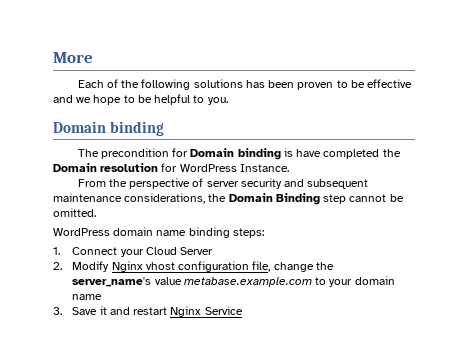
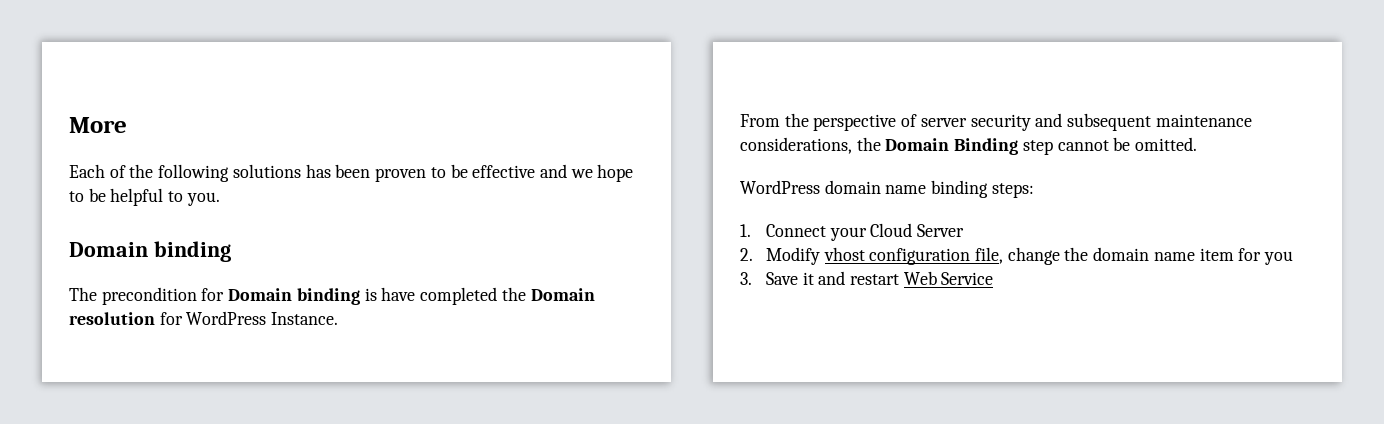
[111,261,143,272] Nginx -> (820, 256) none
[72,276,395,287] [72,294,103,300] server_name's value metabase.example.com to your domain name -> [1093,247,1294,265] domain name item for you
[170,306,202,317] Nginx -> [903,271,937,285] Web

